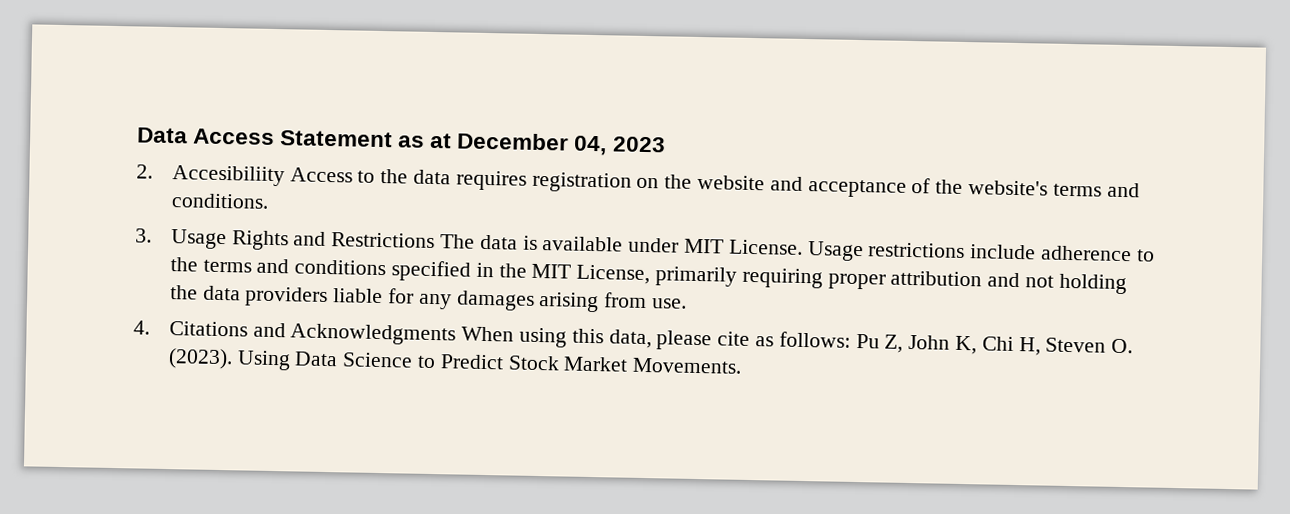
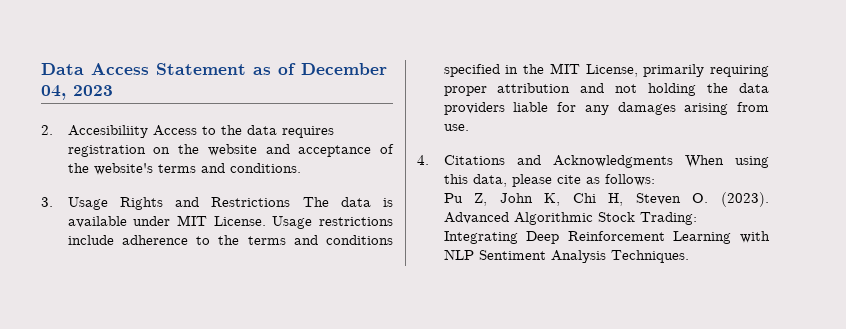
[430,132,453,149] at -> [278,63,296,75] of
(851, 339) none -> (655, 180) //
[236,350,743,374] Using Data Science to Predict Stock Market Movements. -> [443,212,697,225] [443,231,770,244] [443,249,689,263] Advanced Algorithmic Stock Trading: Integrating Deep Reinforcement Learning with NLP Sentiment Analysis Techniques.

